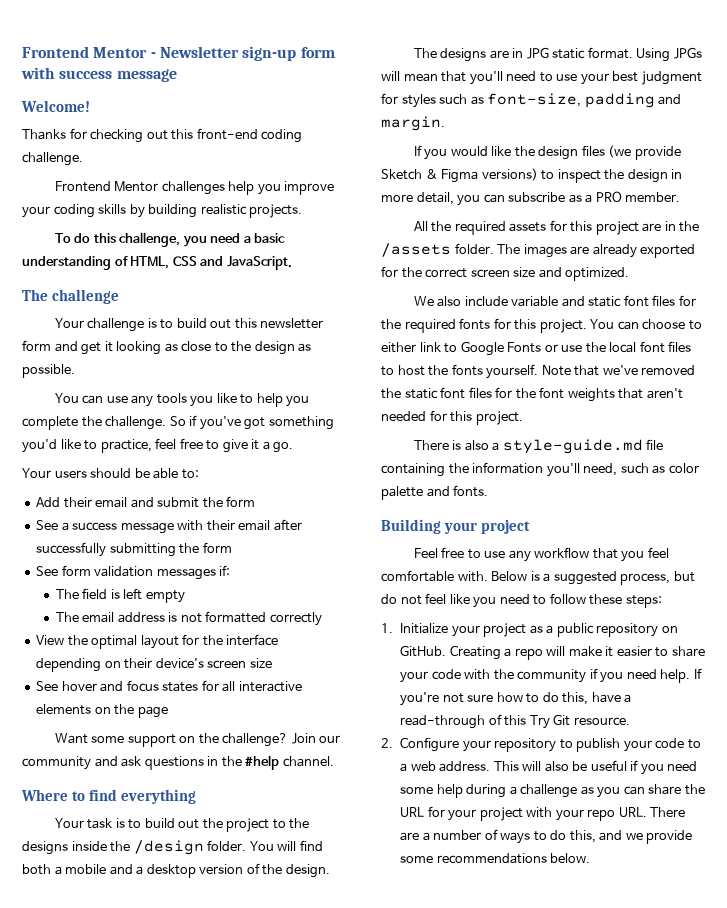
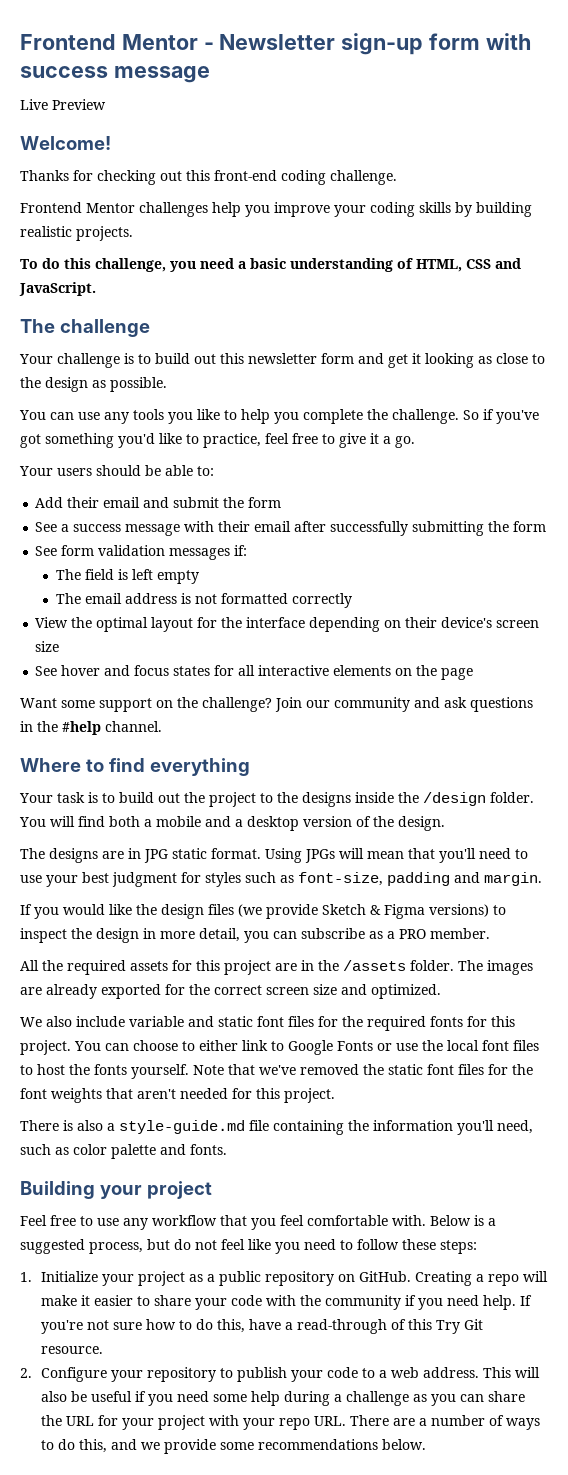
(177, 75) none -> [20,99,106,110] // Live Preview

